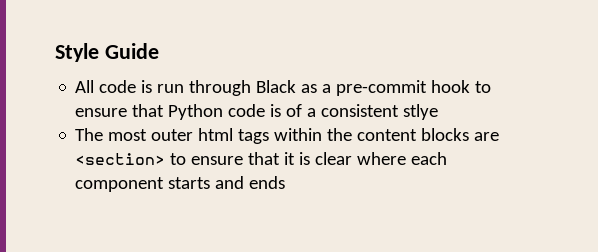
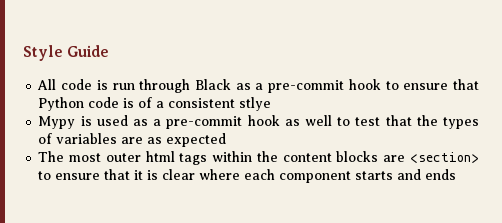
(439, 112) none -> [38,115,479,129] [38,133,227,147] // Mypy is used as a pre-commit hook as well to test that the types of variables are as expected

